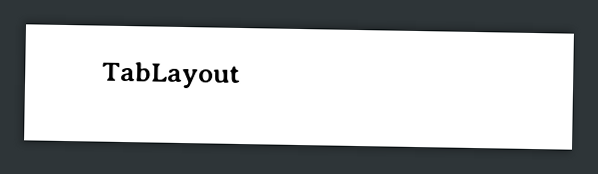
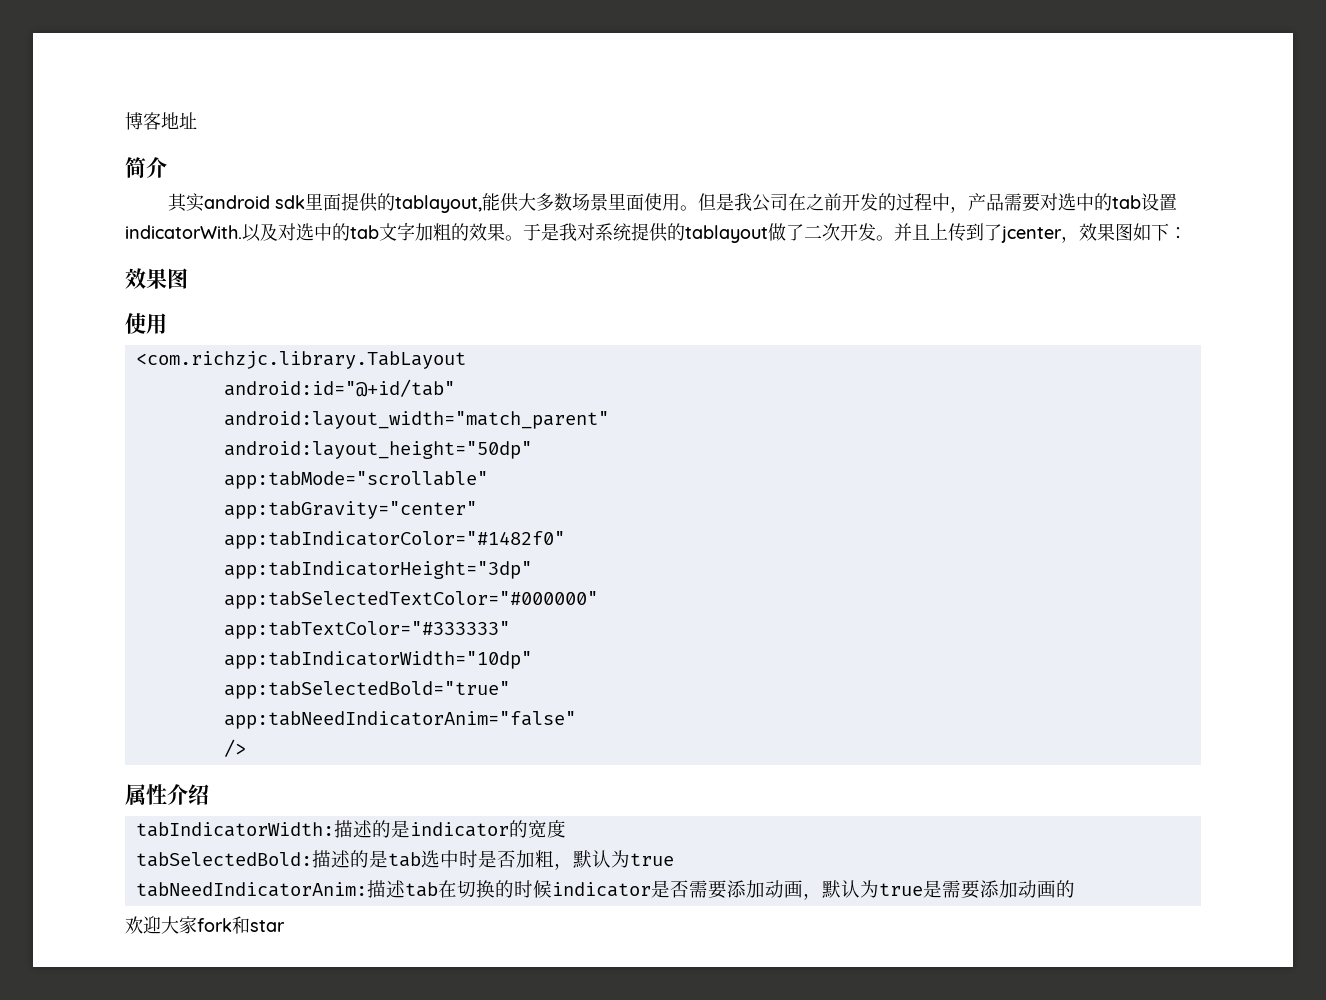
[101,61,241,89] TabLayout -> [125,112,197,130] [125,157,167,178] [167,193,1177,213] [125,222,1187,243] [125,268,188,289] [125,313,167,334] [135,351,466,369] [223,379,455,397] [223,411,609,429] [223,441,532,459] [223,471,488,489] [223,501,477,519] [223,531,565,549] [223,561,532,579] [223,591,598,609] [223,621,510,639] [223,651,532,669] [223,681,510,699] [223,711,576,729] [223,739,246,757] [125,784,209,805] [135,820,566,838] [135,850,674,870] [135,880,1075,900] [125,916,285,934] 博客地址 // 简介 // 其实android sdk里面提供的tablayout,能供大多数场景里面使用。但是我公司在之前开发的过程中，产品需要对选中的tab设置indicatorWith.以及对选中的tab文字加粗的效果。于是我对系统提供的tablayout做了二次开发。并且上传到了jcenter，效果图如下： // 效果图 // 使用 // <com.richzjc.library.TabLayout // android:id="@+id/tab" // android:layout_width="match_parent" // android:layout_height="50dp" // app:tabMode="scrollable" // app:tabGravity="center" // app:tabIndicatorColor="#1482f0" // app:tabIndicatorHeight="3dp" // app:tabSelectedTextColor="#000000" // app:tabTextColor="#333333" // app:tabIndicatorWidth="10dp" // app:tabSelectedBold="true" // app:tabNeedIndicatorAnim="false" // /> // 属性介绍 // tabIndicatorWidth:描述的是indicator的宽度 // tabSelectedBold:描述的是tab选中时是否加粗，默认为true // tabNeedIndicatorAnim:描述tab在切换的时候indicator是否需要添加动画，默认为true是需要添加动画的 // 欢迎大家fork和star

